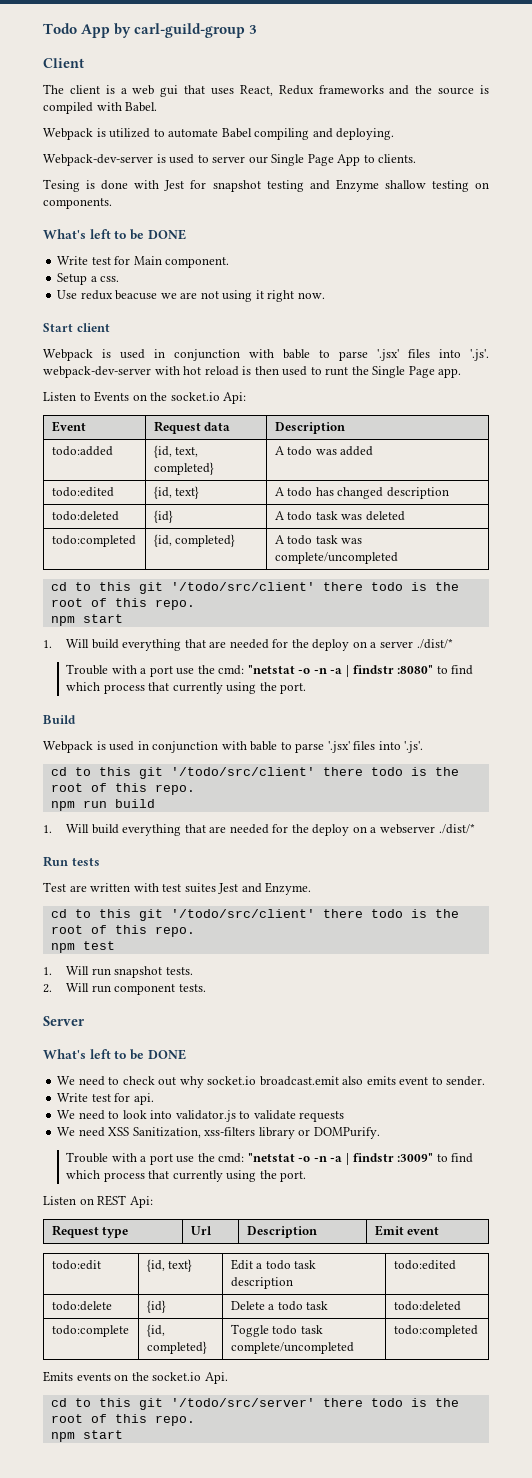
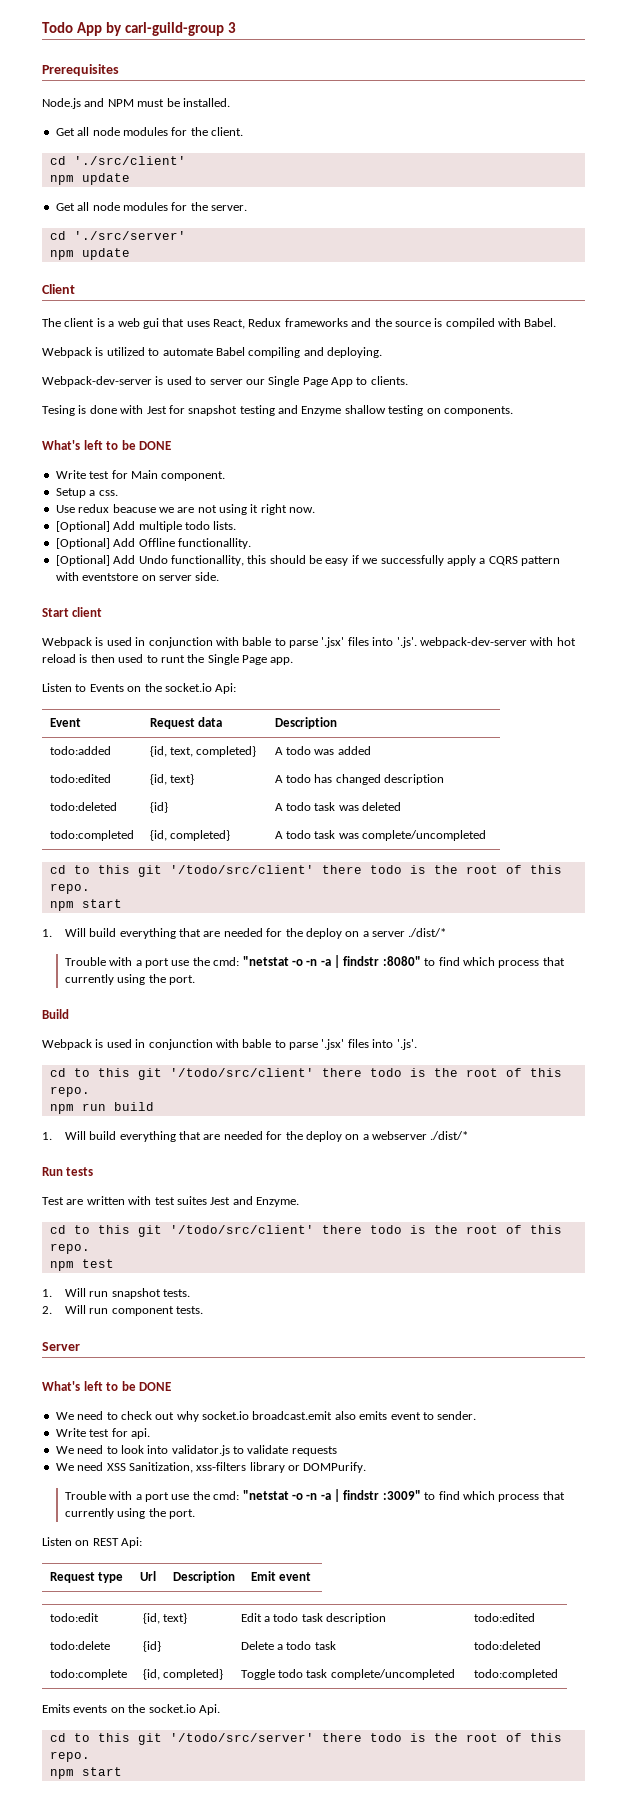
(258, 29) none -> [42,64,119,76] [42,98,230,109] [55,127,243,136] [49,156,186,165] [49,173,130,185] [55,202,247,211] [49,231,186,240] [49,248,130,260] // Prerequisites // Node.js and NPM must be installed. // Get all node modules for the client. // cd './src/client' // npm update // Get all node modules for the server. // cd './src/server' // npm update
(325, 295) none -> [55,521,237,532] [55,538,251,549] [55,555,560,566] [55,572,220,581] // [Optional] Add multiple todo lists. // [Optional] Add Offline functionallity. // [Optional] Add Undo functionallity, this should be easy if we successfully apply a CQRS pattern with eventstore on server side.

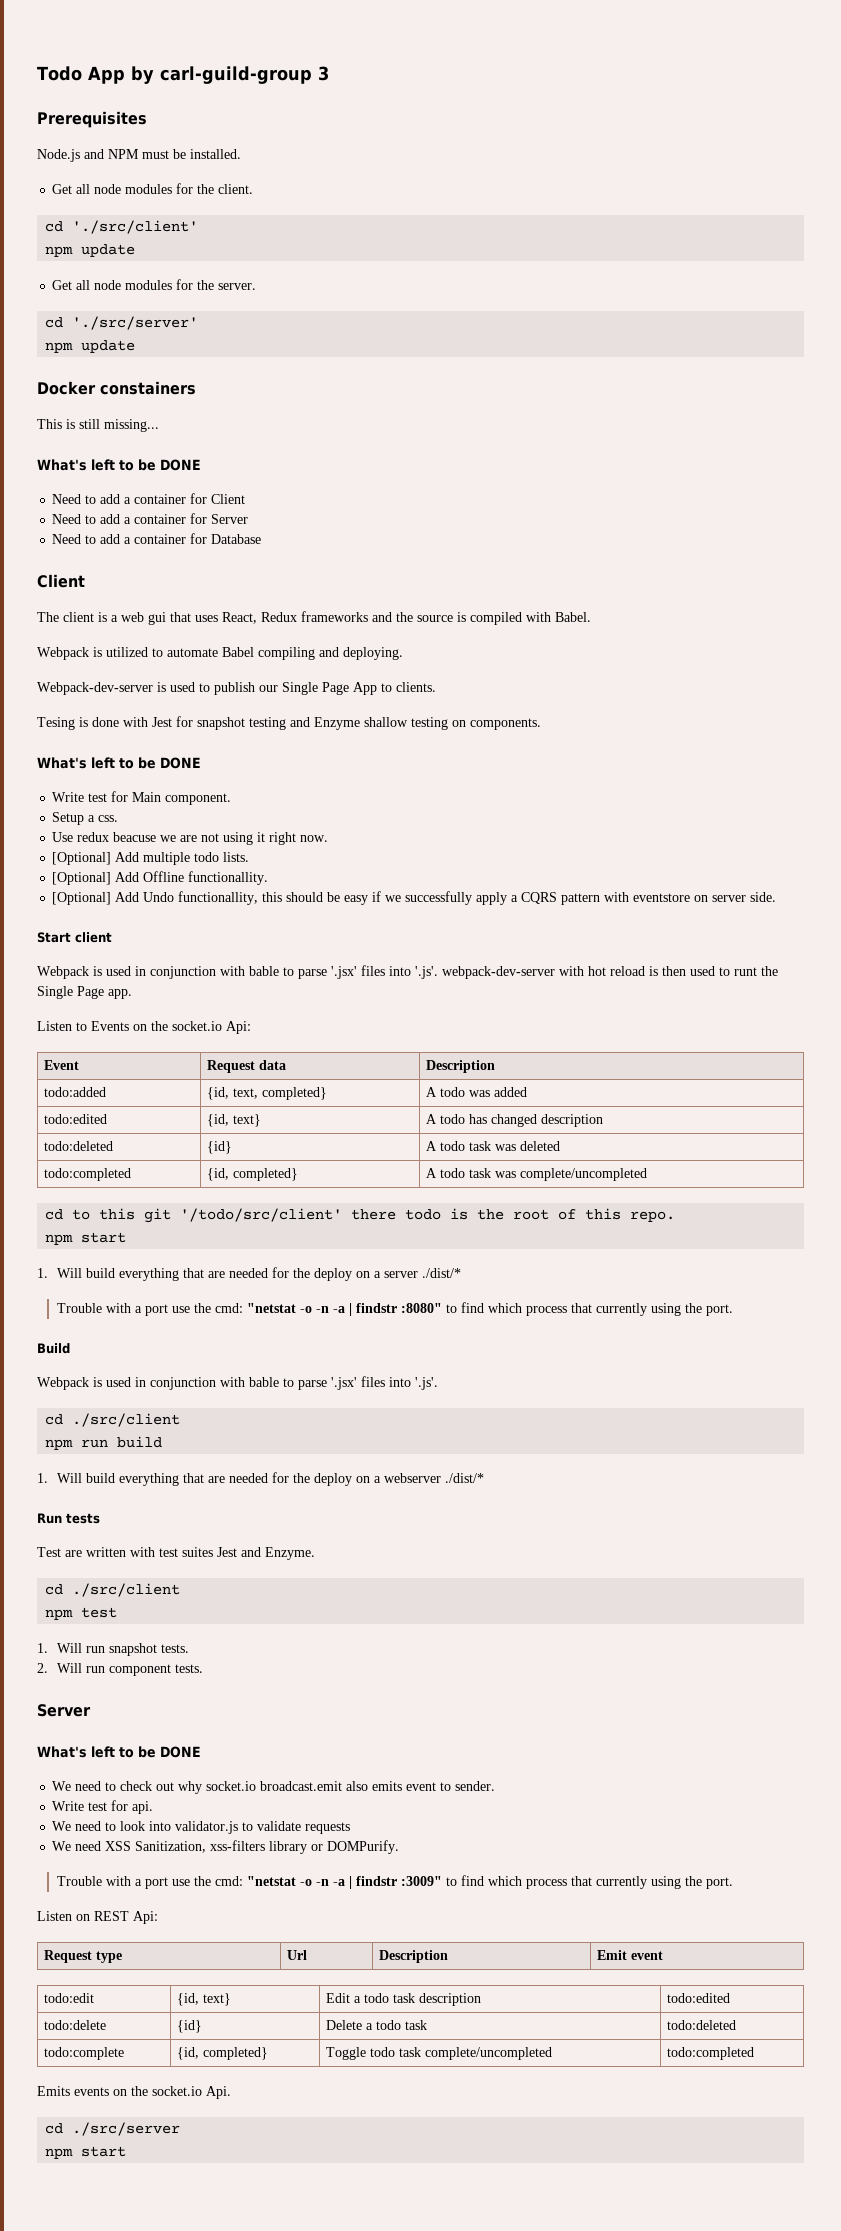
(130, 254) none -> [37,381,196,395] [37,419,159,432] [37,459,201,471] [52,493,246,504] [52,513,249,524] [52,533,262,544] // Docker constainers // This is still missing... // What's left to be DONE // Need to add a container for Client // Need to add a container for Server // Need to add a container for Database
[209,379,243,385] server -> [214,682,255,695] publish
[73,1068,562,1080] [49,1086,90,1097] to this git '/todo/src/client' there todo is the root of this repo. -> [72,1413,181,1427] ./src/client
[73,1225,562,1237] [49,1243,90,1254] to this git '/todo/src/client' there todo is the root of this repo. -> [72,1583,181,1597] ./src/client
[73,1733,562,1745] [49,1751,90,1762] to this git '/todo/src/server' there todo is the root of this repo. -> [72,2122,181,2136] ./src/server

